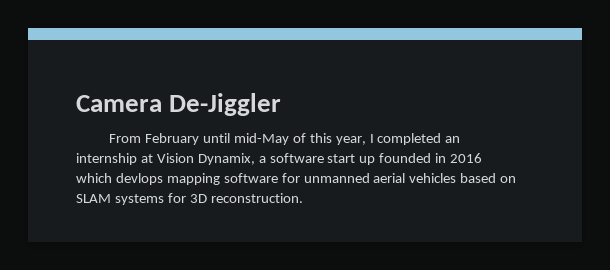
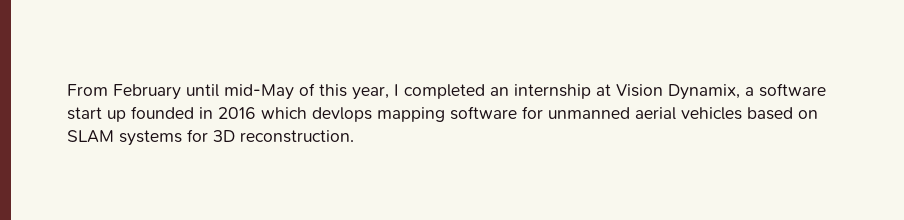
[76,93,282,116] Camera De-Jiggler // -> (67, 90) none

